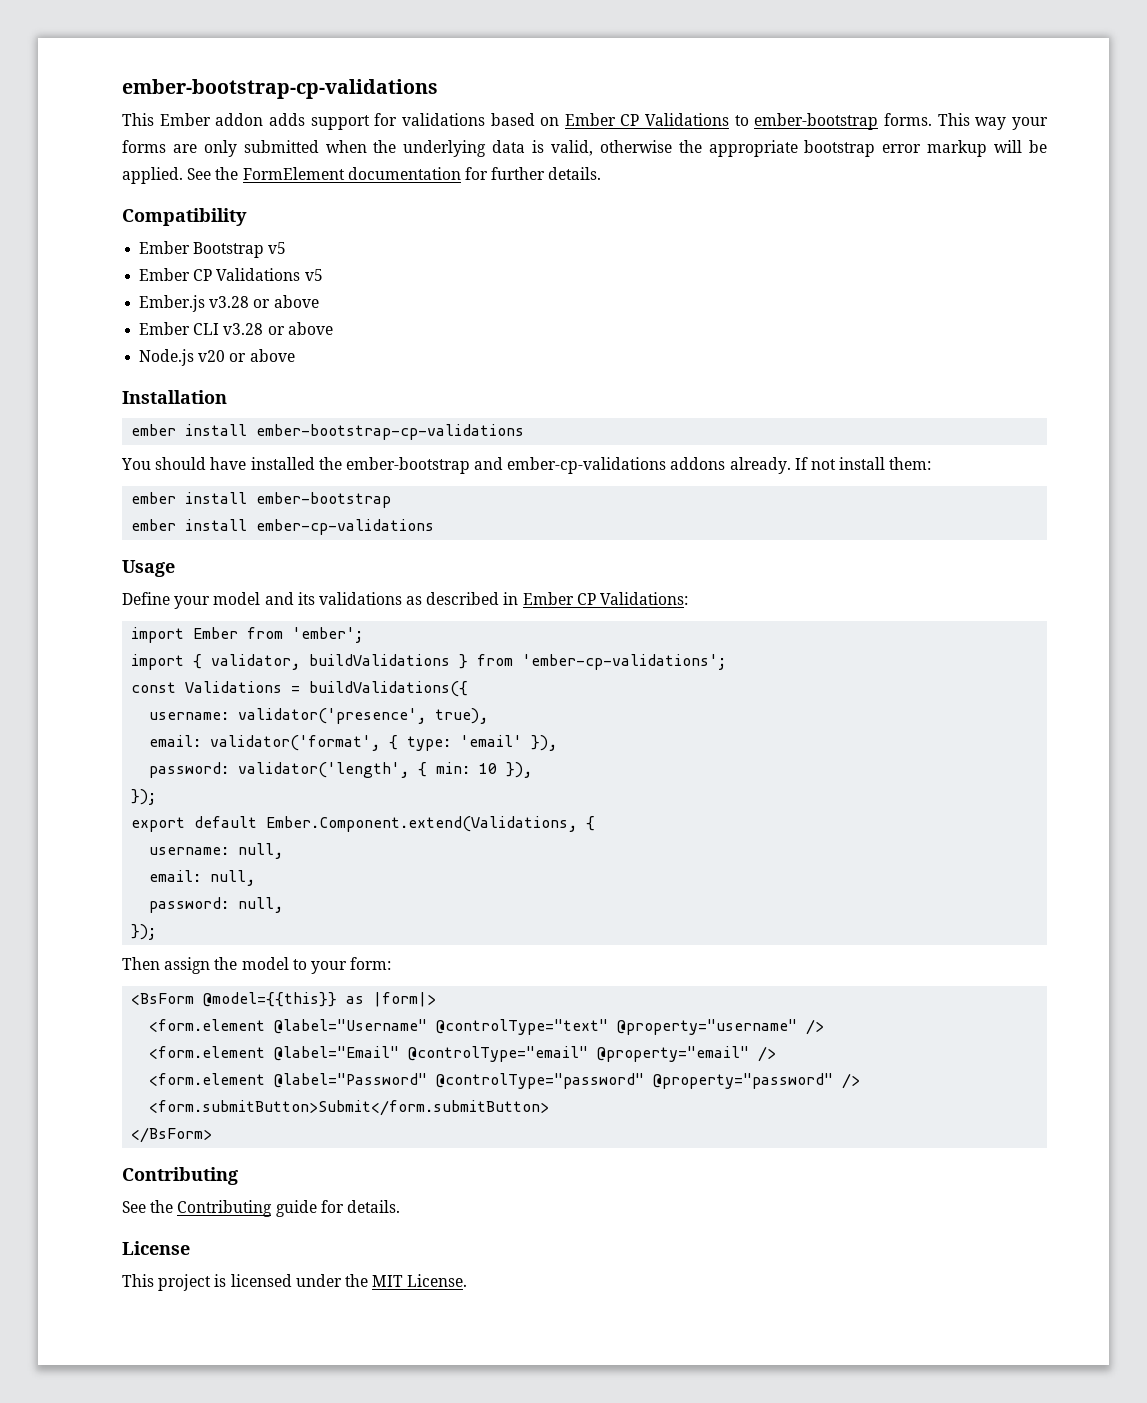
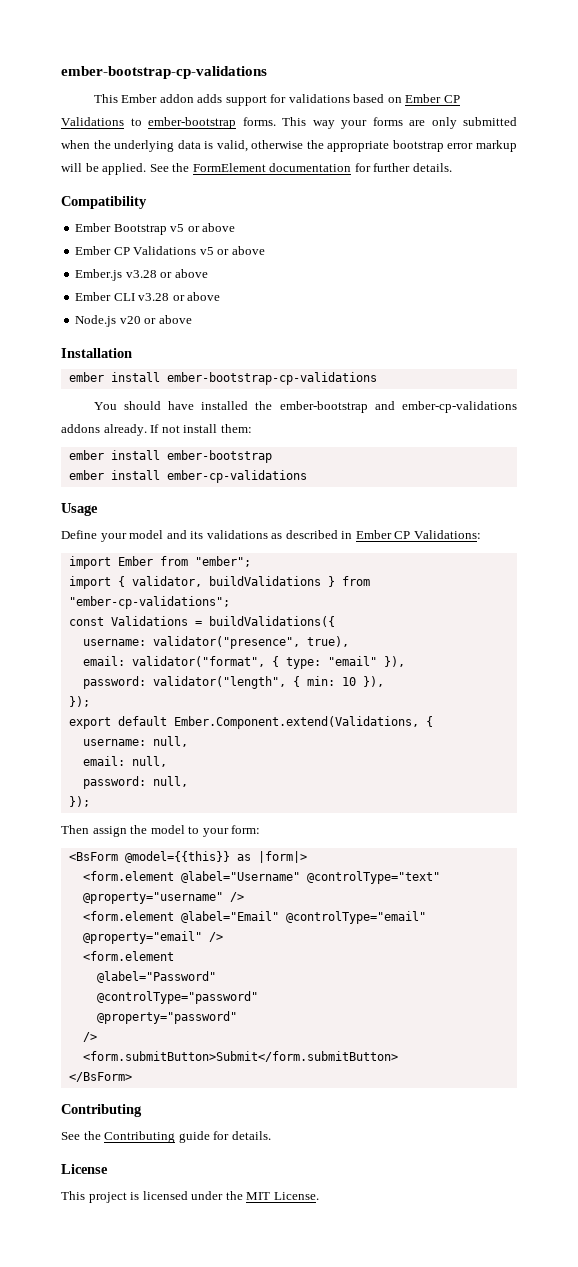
(287, 248) none -> [187,223,236,232] or above
(323, 275) none -> [217,246,265,255] or above
[292,627,364,643] 'ember'; -> [194,556,251,567] "ember";
[522,654,727,670] 'ember-cp-validations'; -> [68,596,230,609] "ember-cp-validations";
[238,708,427,724] validator('presence', -> [152,636,300,649] validator("presence",
[210,735,381,751] validator('format', -> [131,656,265,667] validator("format",
[460,735,523,747] 'email' -> [327,656,377,666] "email"
[238,762,410,778] validator('length', -> [152,676,286,689] validator("length",
(266, 1079) none -> (174, 956) //
(428, 1080) none -> (216, 977) //
(645, 1081) none -> (258, 997) //
(834, 1081) none -> (237, 1017) //

